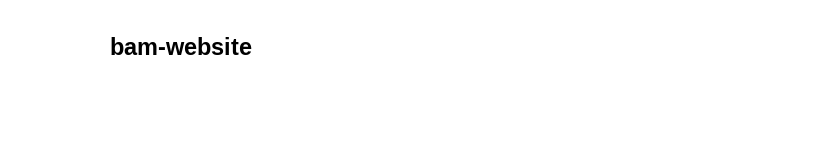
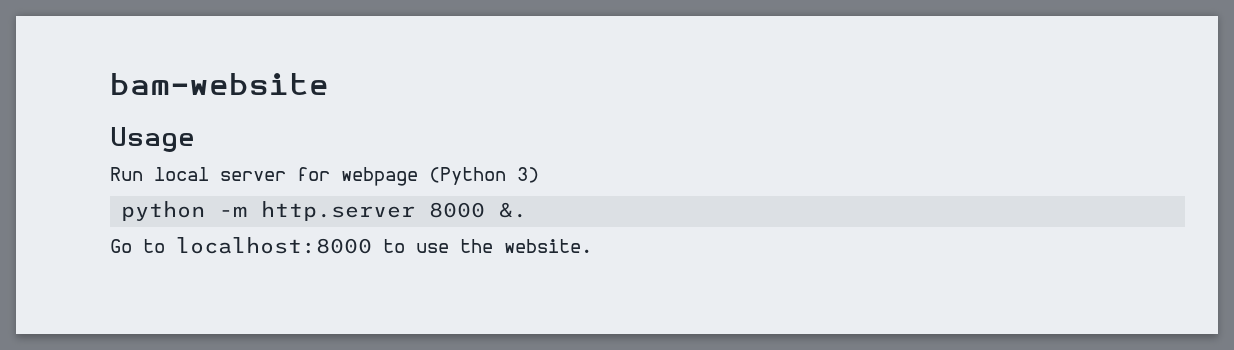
(252, 46) none -> [110,127,195,152] [110,167,539,186] [121,201,528,221] [110,237,592,254] // Usage // Run local server for webpage (Python 3) // python -m http.server 8000 &. // Go to localhost:8000 to use the website.

